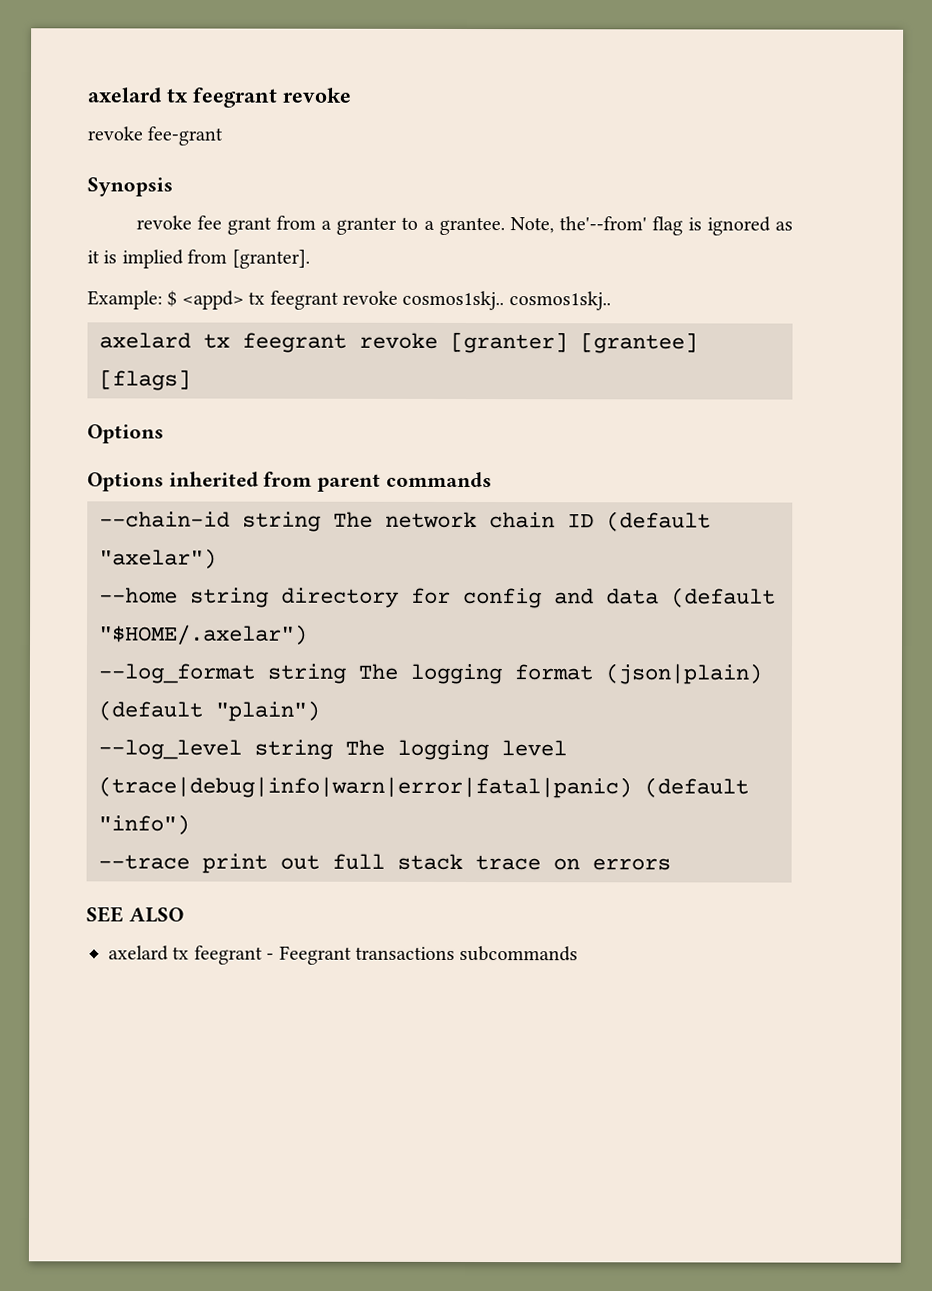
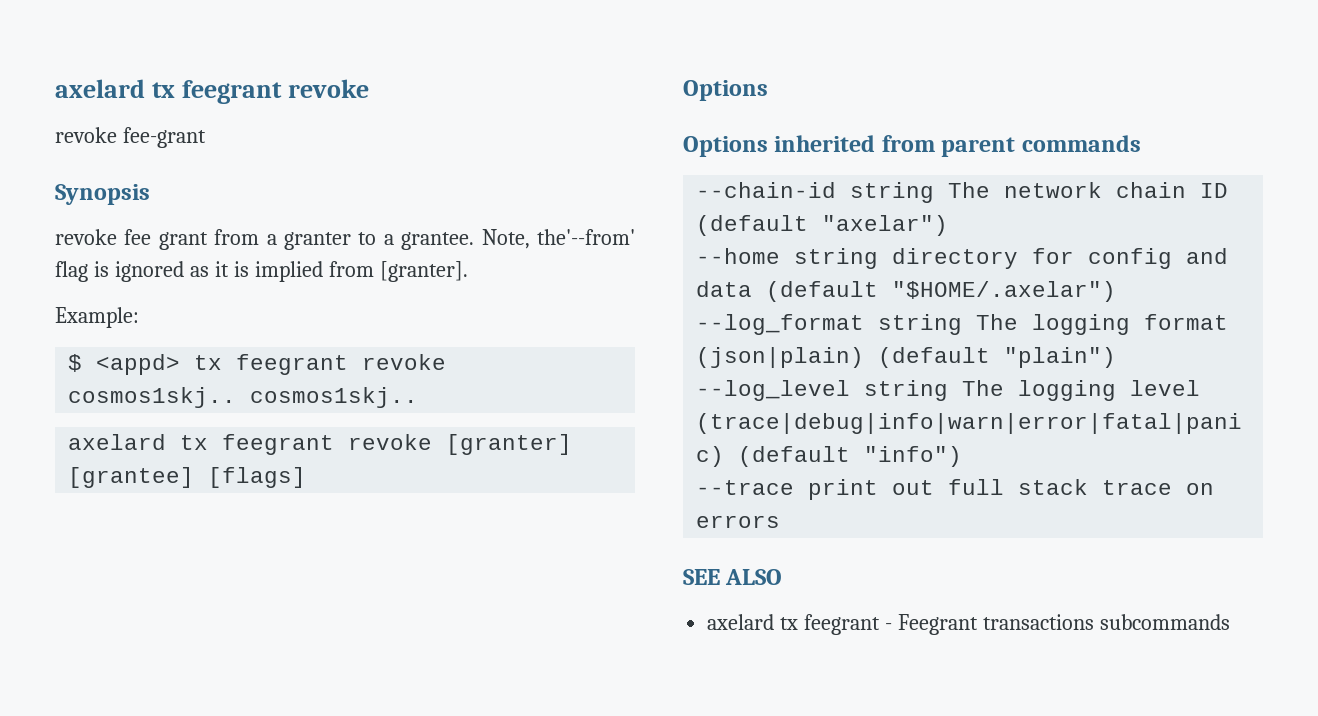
(163, 300) none -> (139, 317) //

